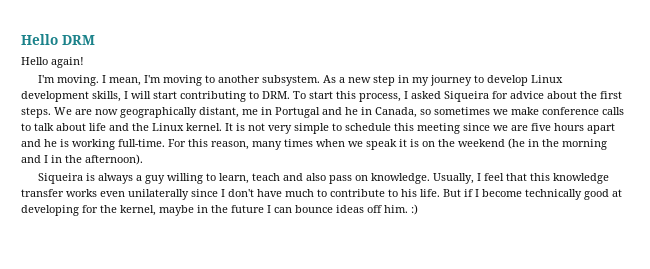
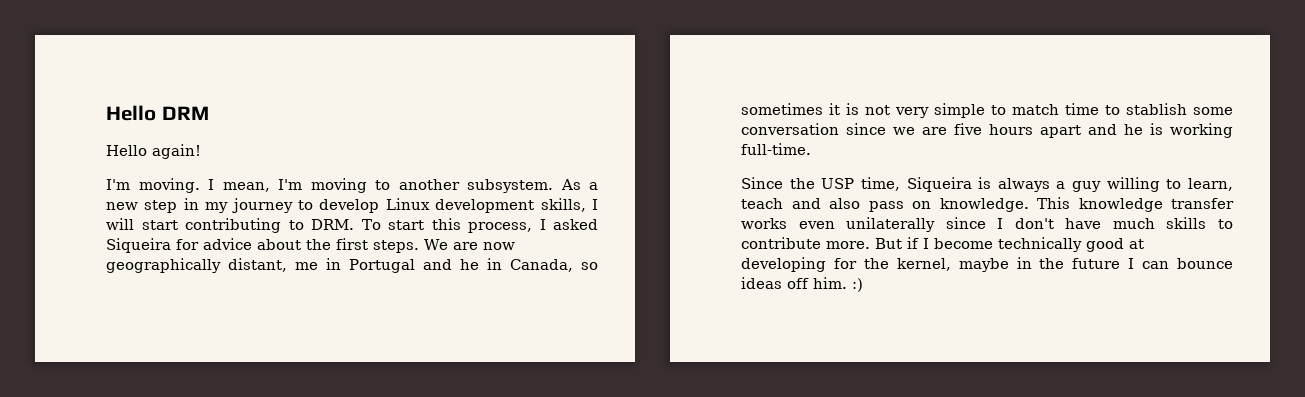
[493,107,624,115] [21,123,233,131] we make conference calls to talk about life and the Linux kernel. It -> [829,103,840,115] it
[345,123,460,134] schedule this meeting -> [1012,103,1233,115] [741,123,839,135] match time to stablish some conversation
[168,138,607,150] [21,154,143,165] For this reason, many times when we speak it is on the weekend (he in the morning and I in the afternoon). // -> [741,177,900,191] // Since the USP time,
[433,173,551,184] Usually, I feel that this -> [1037,197,1070,209] This
(314, 193) none -> [1166,217,1207,229] skills
[388,189,440,197] to his life. -> [826,241,870,249] more.

